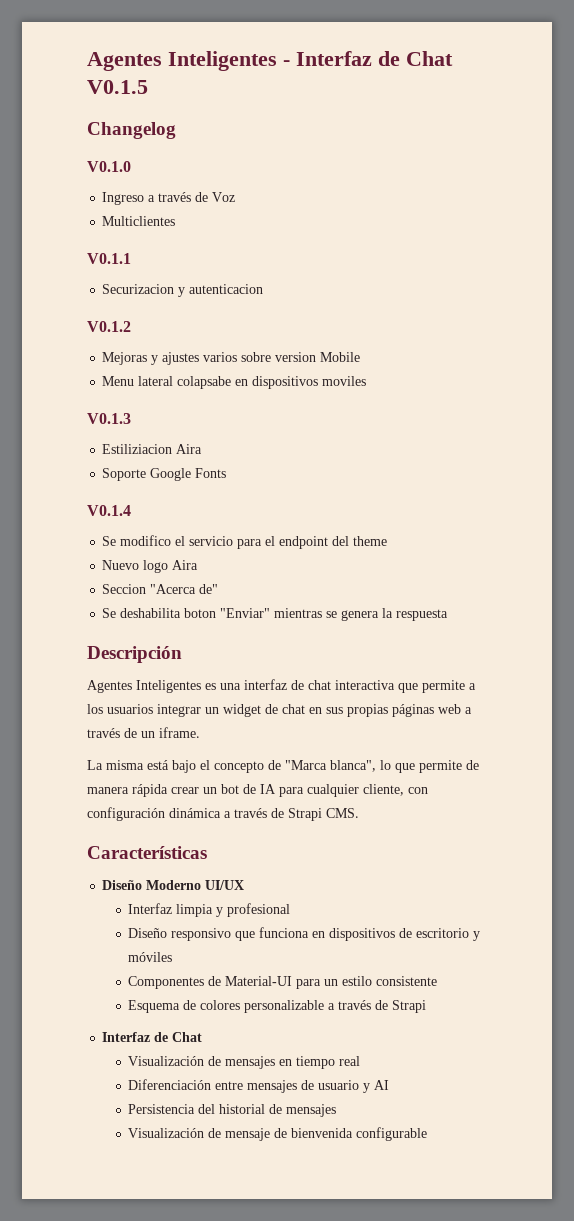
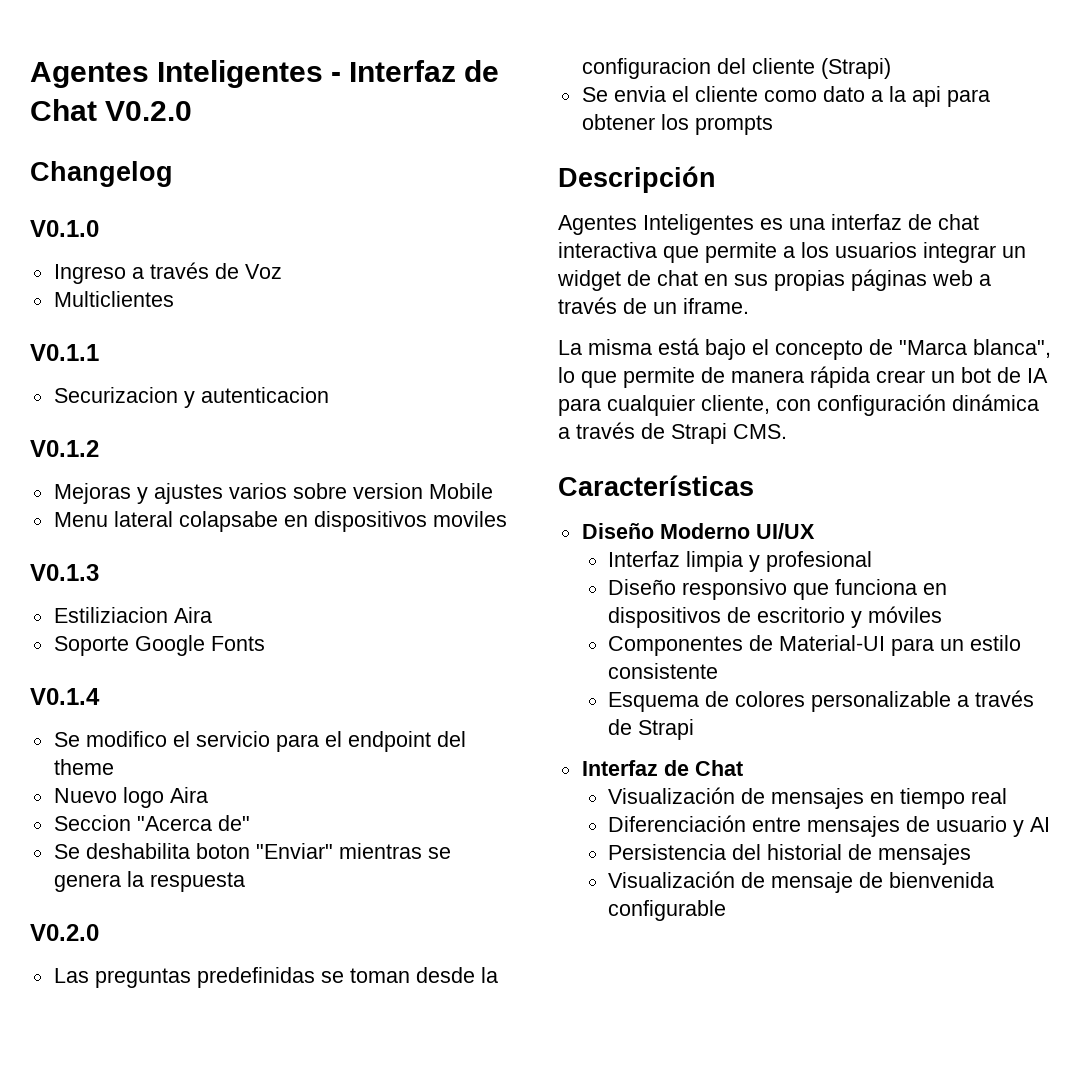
[87,80,148,94] V0.1.5 -> [105,101,193,121] V0.2.0
(449, 615) none -> [30,924,99,941] [53,967,498,988] [581,58,891,79] [581,86,990,107] [581,114,773,135] // V0.2.0 // Las preguntas predefinidas se toman desde la configuracion del cliente (Strapi) // Se envia el cliente como dato a la api para obtener los prompts

